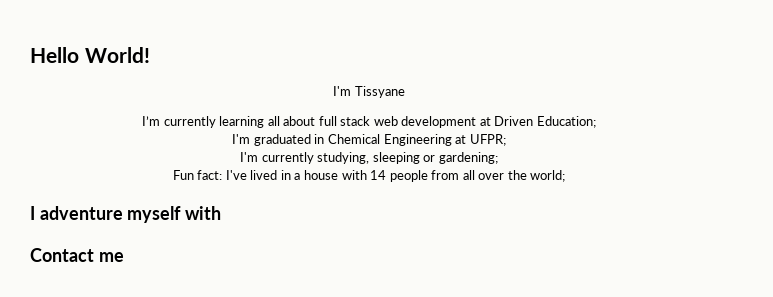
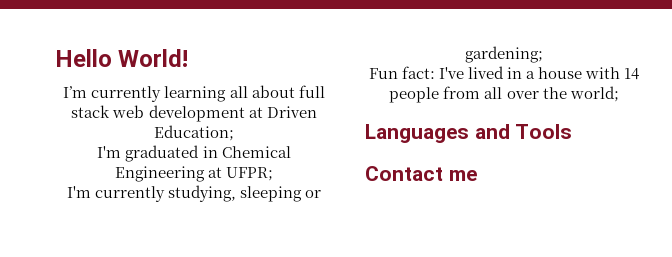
[333,86,405,98] // I'm Tissyane -> (189, 58) none
[30,206,222,223] I adventure myself with -> [365,124,573,143] Languages and Tools

